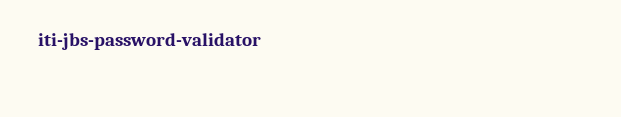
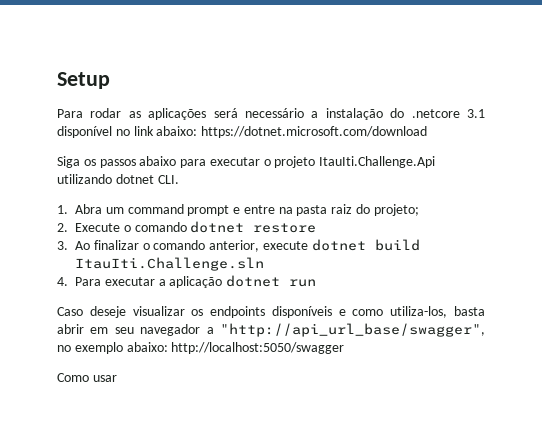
[38,33,261,50] iti-jbs-password-validator -> [57,72,110,89] [57,108,485,120] [57,126,428,138] [57,156,436,168] [57,174,179,184] [57,204,419,216] [57,221,317,233] [57,239,420,252] [75,257,264,271] [57,275,317,288] [57,306,485,318] [57,323,485,337] [57,342,345,354] [57,373,117,382] Setup // Para rodar as aplicações será necessário a instalação do .netcore 3.1 disponível no link abaixo: https://dotnet.microsoft.com/download // Siga os passos abaixo para executar o projeto ItauIti.Challenge.Api utilizando dotnet CLI. // 1. Abra um command prompt e entre na pasta raiz do projeto; // 2. Execute o comando dotnet restore // 3. Ao finalizar o comando anterior, execute dotnet build ItauIti.Challenge.sln // 4. Para executar a aplicação dotnet run // Caso deseje visualizar os endpoints disponíveis e como utiliza-los, basta abrir em seu navegador a "http://api_url_base/swagger", no exemplo abaixo: http://localhost:5050/swagger // Como usar

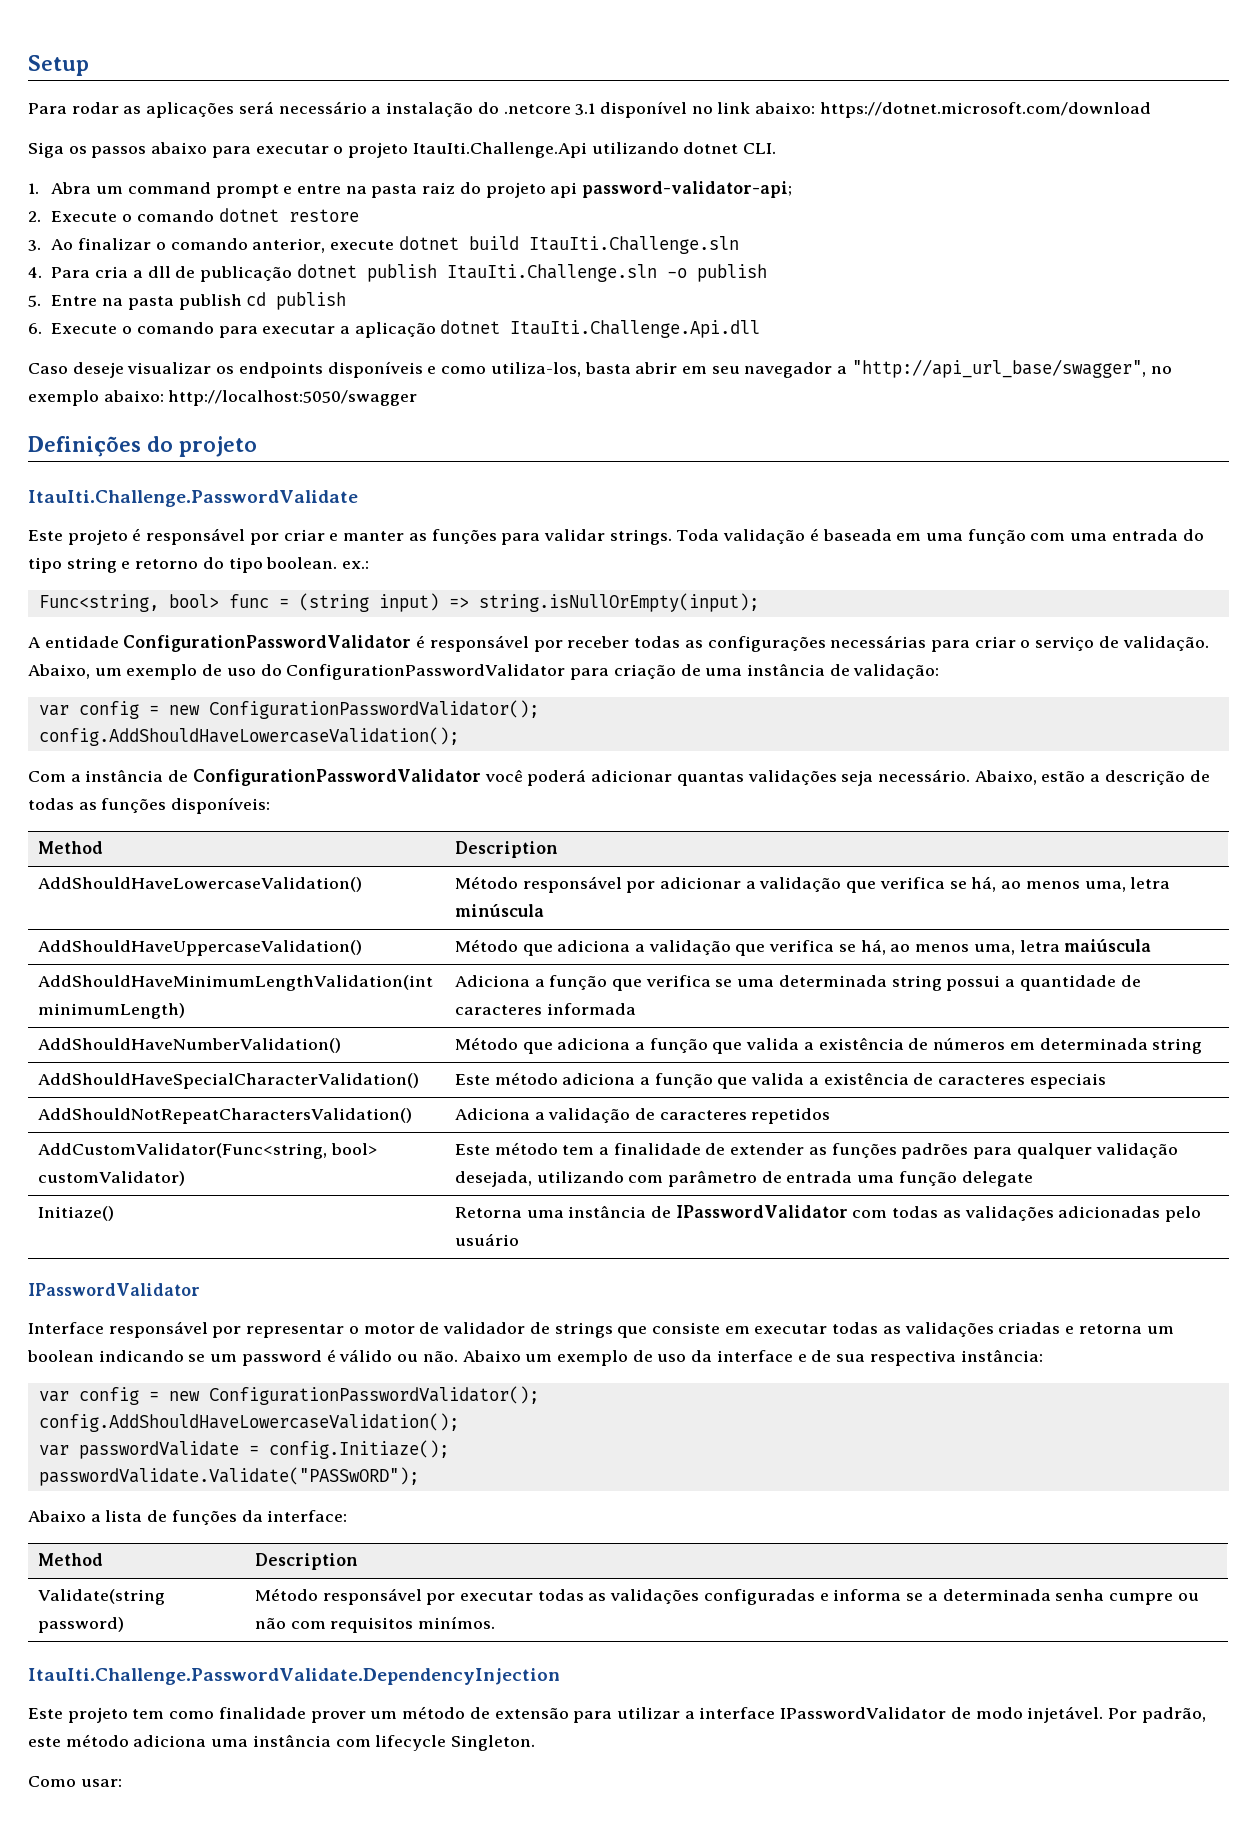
[373,204,419,216] projeto; -> [485,181,793,198] projeto api password-validator-api;
(101, 281) none -> [95,264,767,282] [28,292,347,310] [28,322,258,338] cria a dll de publicação dotnet publish ItauIti.Challenge.sln -o publish // 5. Entre na pasta publish cd publish // 6. Execute o comando para
[289,279,317,287] run -> [510,320,761,338] ItauIti.Challenge.Api.dll
(345, 348) none -> [28,436,257,457] [28,490,358,507] [28,528,1204,545] [28,557,370,573] [38,593,759,612] [28,635,1209,652] [28,663,940,680] [38,700,539,719] [38,727,459,746] [28,769,1210,786] [28,797,271,814] [37,841,103,854] [454,841,558,858] [37,877,362,892] [454,876,1171,893] [454,904,544,917] [37,940,362,956] [454,939,1152,956] [37,975,433,991] [37,1003,185,1019] [454,975,1141,991] [454,1003,636,1015] [37,1038,341,1053] [454,1037,1203,1054] [37,1073,419,1089] [454,1072,1106,1089] [37,1108,412,1124] [454,1108,831,1124] [37,1143,377,1159] [37,1171,185,1186] [454,1142,1178,1159] [454,1170,1033,1187] [37,1206,114,1221] [454,1205,1202,1222] [454,1233,519,1246] [28,1283,200,1296] [28,1321,1174,1338] [27,1349,1043,1366] [38,1386,539,1405] [38,1413,459,1432] [38,1440,449,1459] [38,1467,419,1486] [28,1510,348,1525] [37,1553,103,1566] [254,1553,358,1570] [37,1589,165,1605] [37,1617,124,1633] [254,1588,1199,1605] [254,1616,496,1633] [28,1668,560,1685] [28,1706,1206,1723] [28,1734,536,1751] // Definições do projeto // ItauIti.Challenge.PasswordValidate // Este projeto é responsável por criar e manter as funções para validar strings. Toda validação é baseada em uma função com uma entrada do tipo string e retorno do tipo boolean. ex.: // Func<string, bool> func = (string input) => string.isNullOrEmpty(input); // A entidade ConfigurationPasswordValidator é responsável por receber todas as configurações necessárias para criar o serviço de validação. Abaixo, um exemplo de uso do ConfigurationPasswordValidator para criação de uma instância de validação: // var config = new ConfigurationPasswordValidator(); // config.AddShouldHaveLowercaseValidation(); // Com a instância de ConfigurationPasswordValidator você poderá adicionar quantas validações seja necessário. Abaixo, estão a descrição de todas as funções disponíveis: // Method | Description // AddShouldHaveLowercaseValidation() | Método responsável por adicionar a validação que verifica se há, ao menos uma, letra minúscula // AddShouldHaveUppercaseValidation() | Método que adiciona a validação que verifica se há, ao menos uma, letra maiúscula // AddShouldHaveMinimumLengthValidation(int minimumLength) | Adiciona a função que verifica se uma determinada string possui a quantidade de caracteres informada // AddShouldHaveNumberValidation() | Método que adiciona a função que valida a existência de números em determinada string // AddShouldHaveSpecialCharacterValidation() | Este método adiciona a função que valida a existência de caracteres especiais // AddShouldNotRepeatCharactersValidation() | Adiciona a validação de caracteres repetidos // AddCustomValidator(Func<string, bool> customValidator) | Este método tem a finalidade de extender as funções padrões para qualquer validação desejada, utilizando com parâmetro de entrada uma função delegate // Initiaze() | Retorna uma instância de IPasswordValidator com todas as validações adicionadas pelo usuário // IPasswordValidator // Interface responsável por representar o motor de validador de strings que consiste em executar todas as validações criadas e retorna um boolean indicando se um password é válido ou não. Abaixo um exemplo de uso da interface e de sua respectiva instância: // var config = new ConfigurationPasswordValidator(); // config.AddShouldHaveLowercaseValidation(); // var passwordValidate = config.Initiaze(); // passwordValidate.Validate("PASSwORD"); // Abaixo a lista de funções da interface: // Method | Description // Validate(string password) | Método responsável por executar todas as validações configuradas e informa se a determinada senha cumpre ou não com requisitos minímos. // ItauIti.Challenge.PasswordValidate.DependencyInjection // Este projeto tem como finalidade prover um método de extensão para utilizar a interface IPasswordValidator de modo injetável. Por padrão, este método adiciona uma instância com lifecycle Singleton.
[92,375,117,382] usar -> [80,1779,122,1787] usar:

